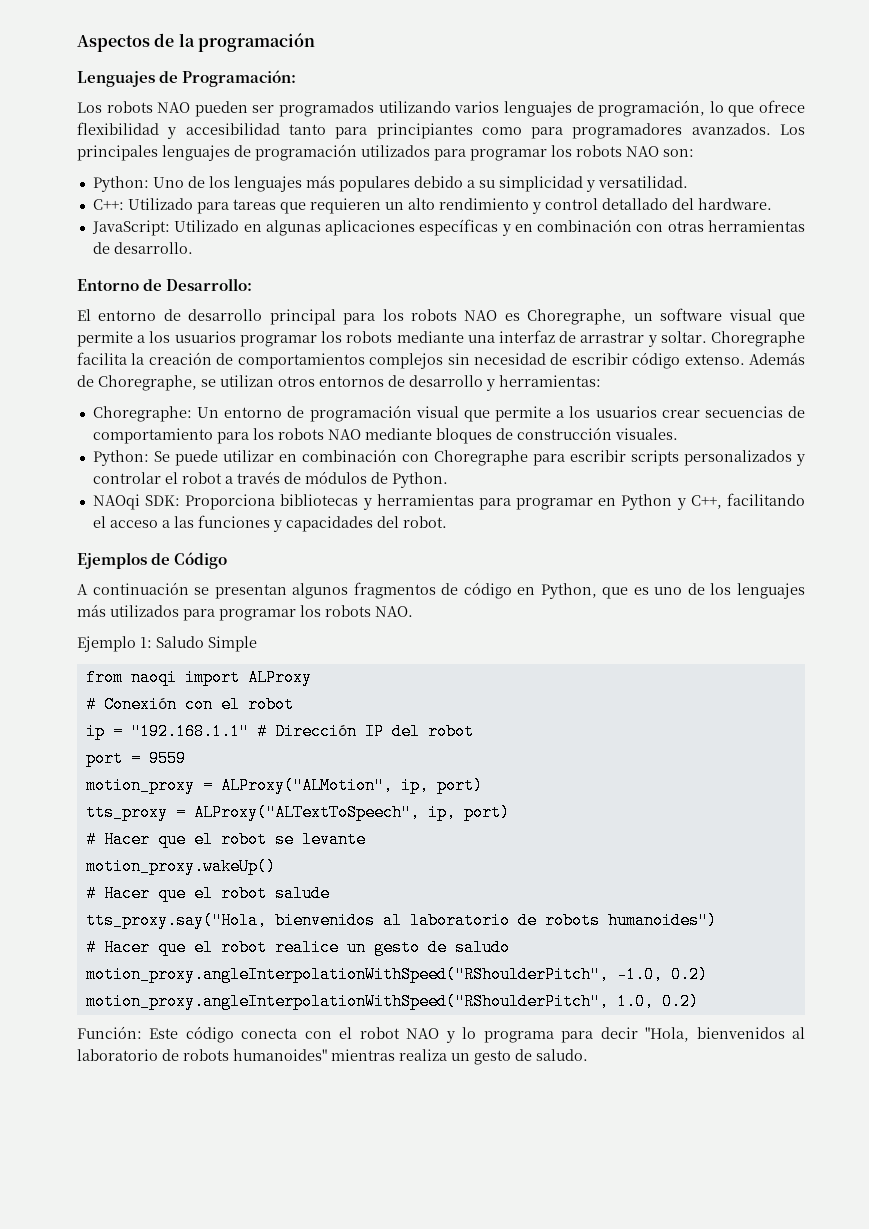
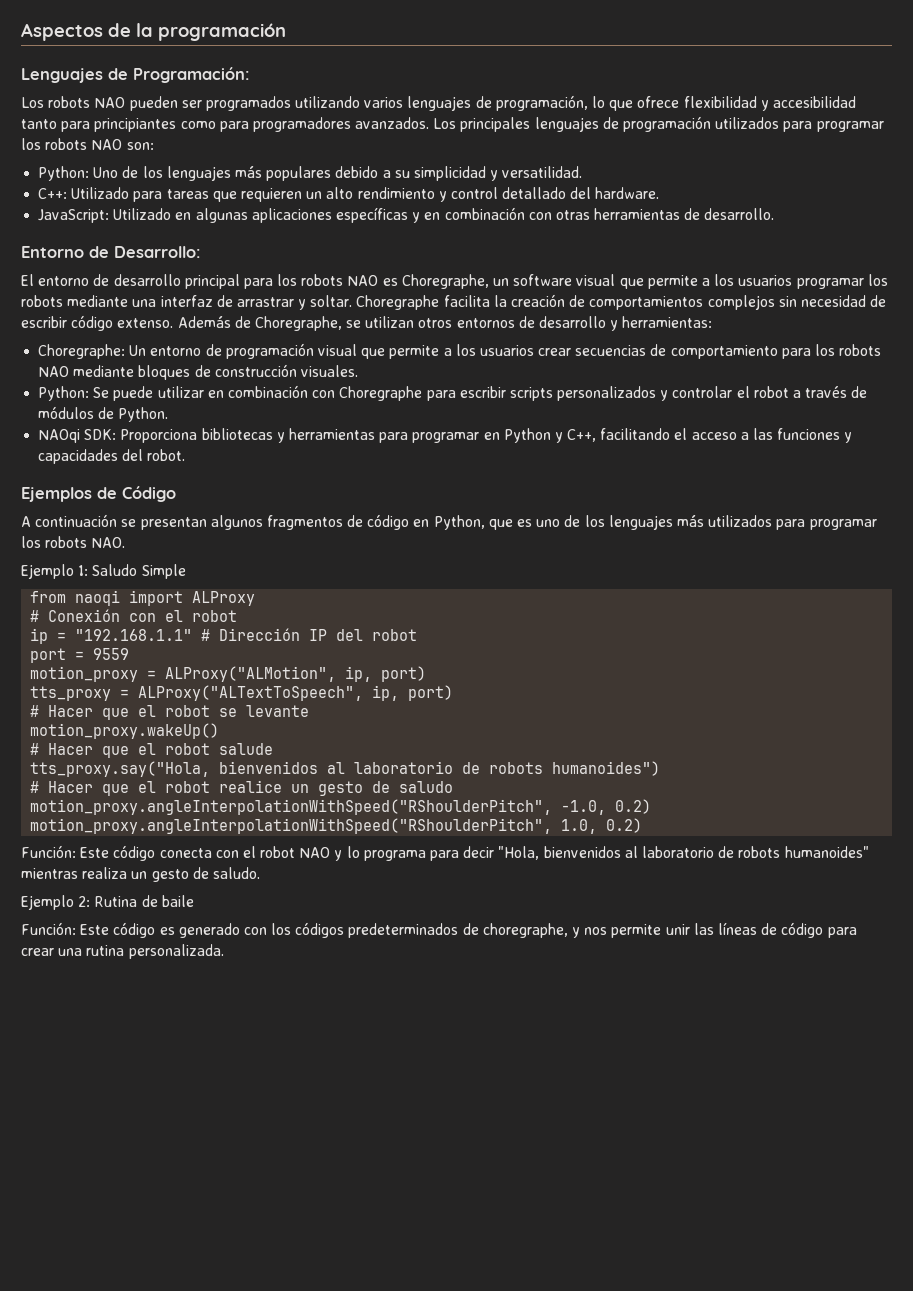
(588, 1055) none -> [21,895,194,910] [21,922,857,938] [21,944,224,959] // Ejemplo 2: Rutina de baile // Función: Este código es generado con los códigos predeterminados de choregraphe, y nos permite unir las líneas de código para crear una rutina personalizada.

